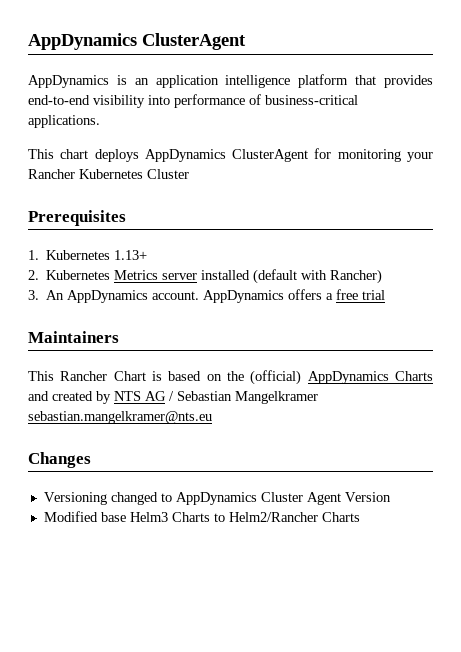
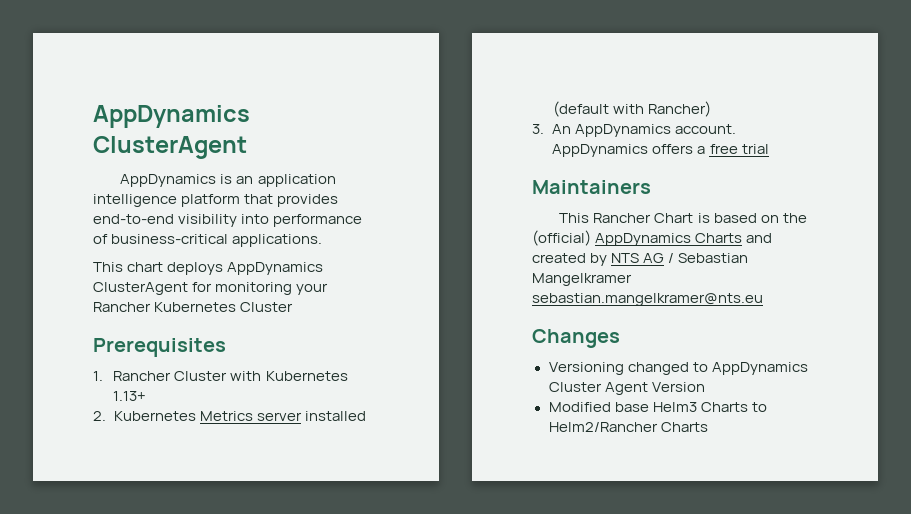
(39, 255) none -> [113,371,262,381] Rancher Cluster with

